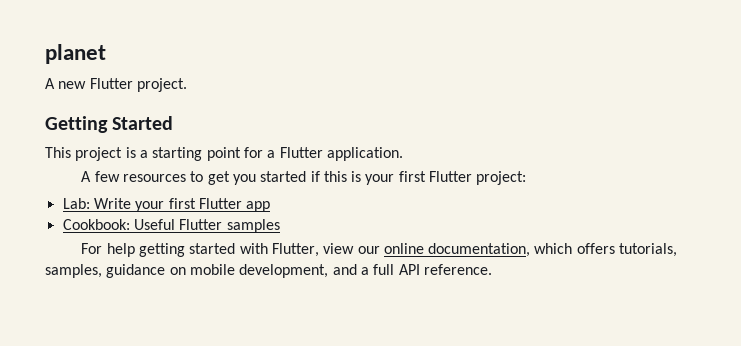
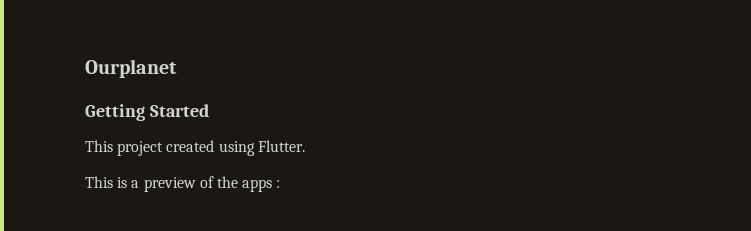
[45,44,106,64] [45,78,187,92] planet // A new Flutter project. -> [85,59,177,78] Ourplanet
[125,147,403,161] [81,171,527,185] [62,198,271,212] [62,219,280,233] [81,243,678,257] [45,264,492,278] is a starting point for a Flutter application. // A few resources to get you started if this is your first Flutter project: // Lab: Write your first Flutter app // Cookbook: Useful Flutter samples // For help getting started with Flutter, view our online documentation, which offers tutorials, samples, guidance on mobile development, and a full API reference. -> [166,140,305,156] [85,176,281,192] created using Flutter. // This is a preview of the apps :

